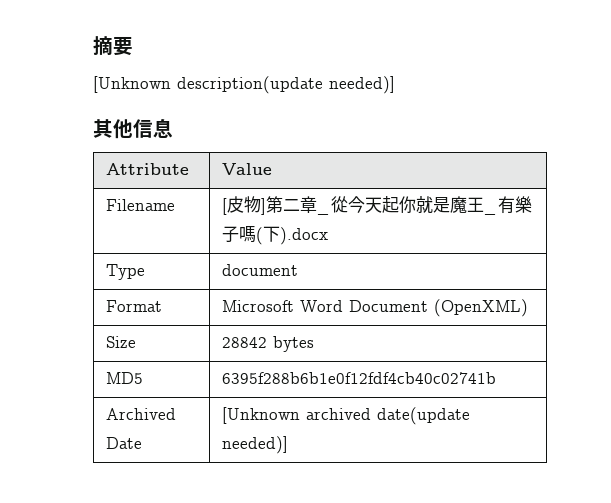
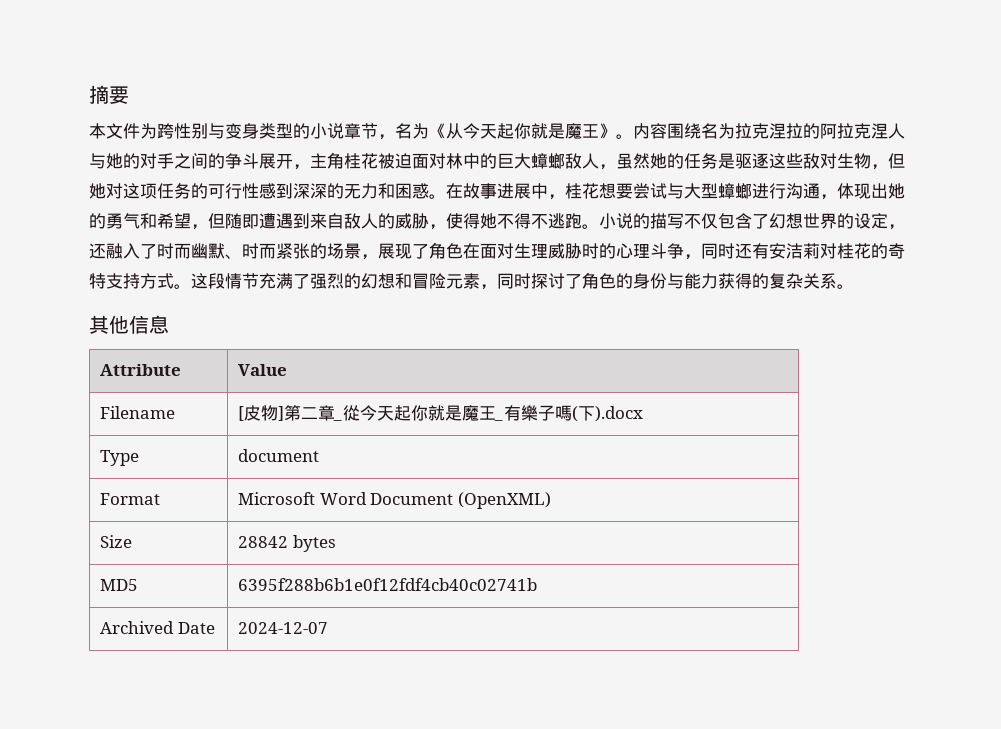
[93,76,395,94] [Unknown description(update needed)] -> [89,123,905,140] [89,152,905,170] [89,183,905,200] [89,213,905,230] [89,242,905,260] [89,272,854,290] 本文件为跨性别与变身类型的小说章节，名为《从今天起你就是魔王》。内容围绕名为拉克涅拉的阿拉克涅人与她的对手之间的争斗展开，主角桂花被迫面对林中的巨大蟑螂敌人，虽然她的任务是驱逐这些敌对生物，但她对这项任务的可行性感到深深的无力和困惑。在故事进展中，桂花想要尝试与大型蟑螂进行沟通，体现出她的勇气和希望，但随即遭遇到来自敌人的威胁，使得她不得不逃跑。小说的描写不仅包含了幻想世界的设定，还融入了时而幽默、时而紧张的场景，展现了角色在面对生理威胁时的心理斗争，同时还有安洁莉对桂花的奇特支持方式。这段情节充满了强烈的幻想和冒险元素，同时探讨了角色的身份与能力获得的复杂关系。
[221,407,470,425] [221,436,288,454] [Unknown archived date(update needed)] -> [237,622,328,634] 2024-12-07

